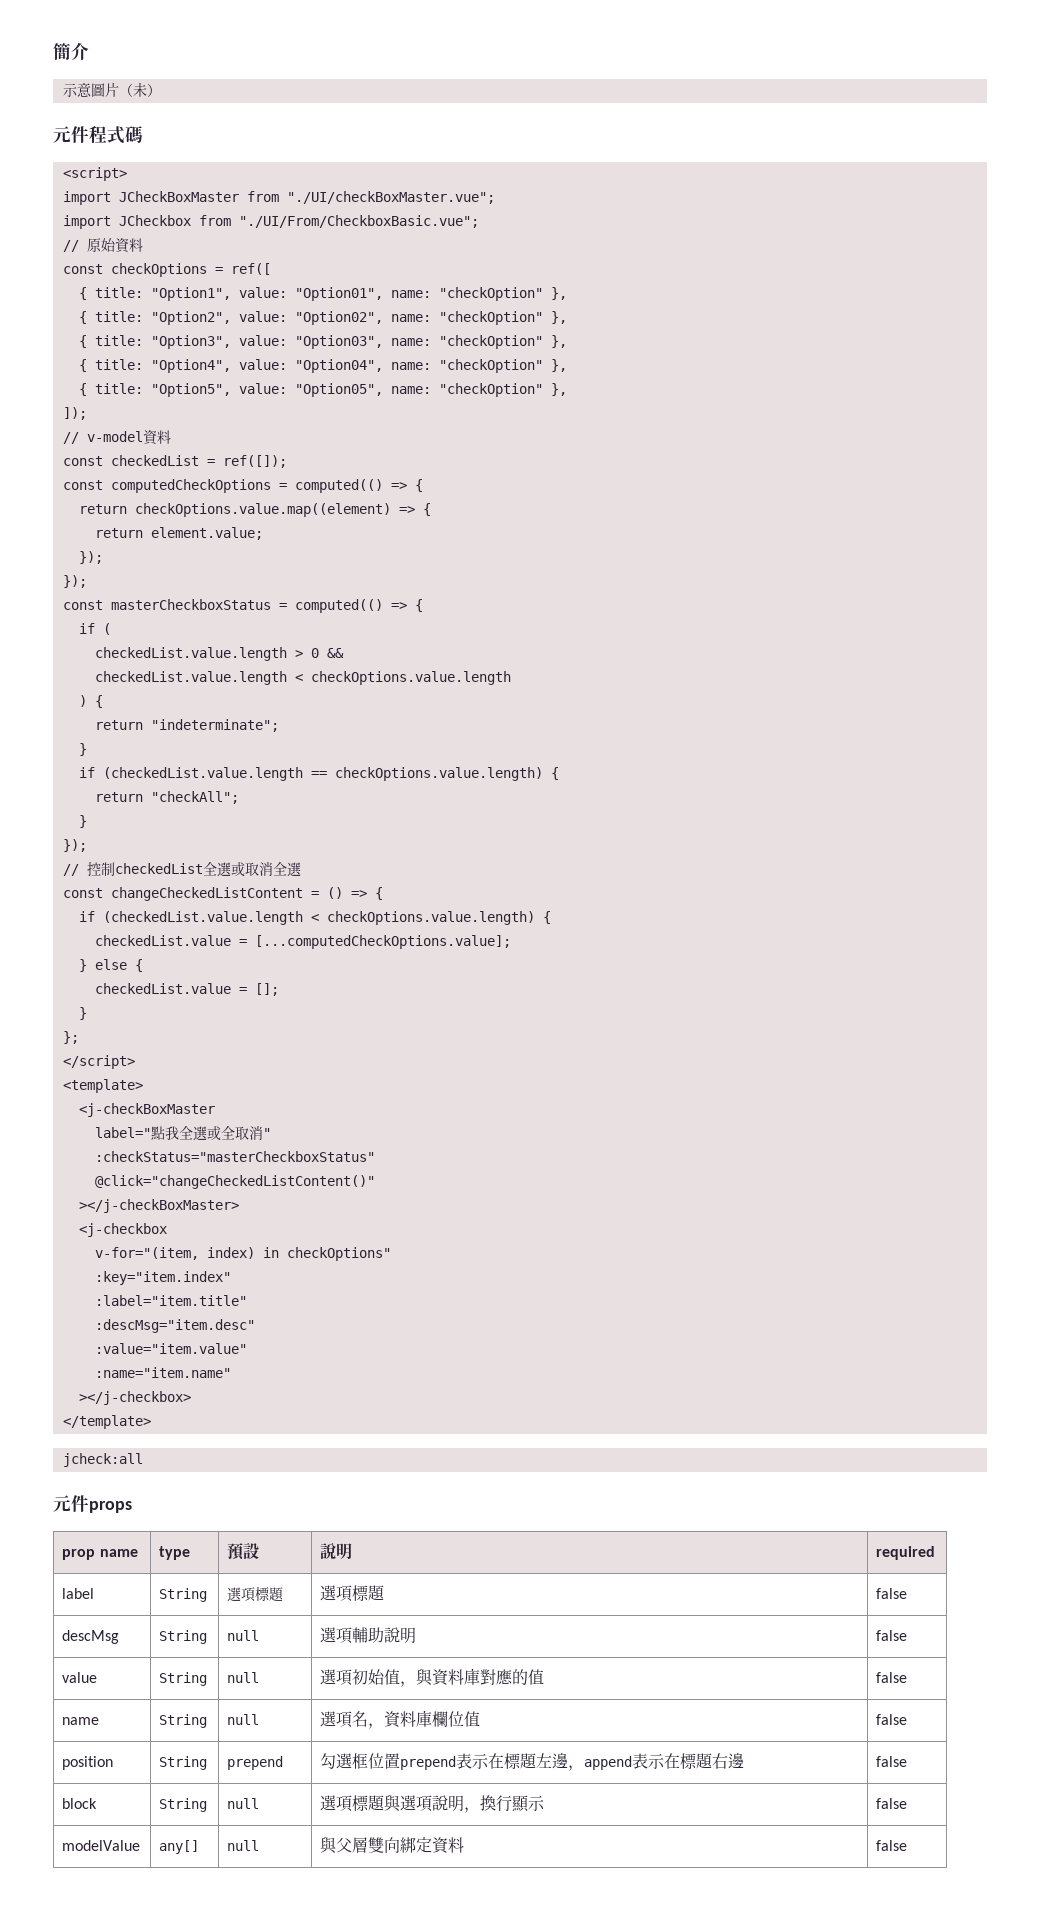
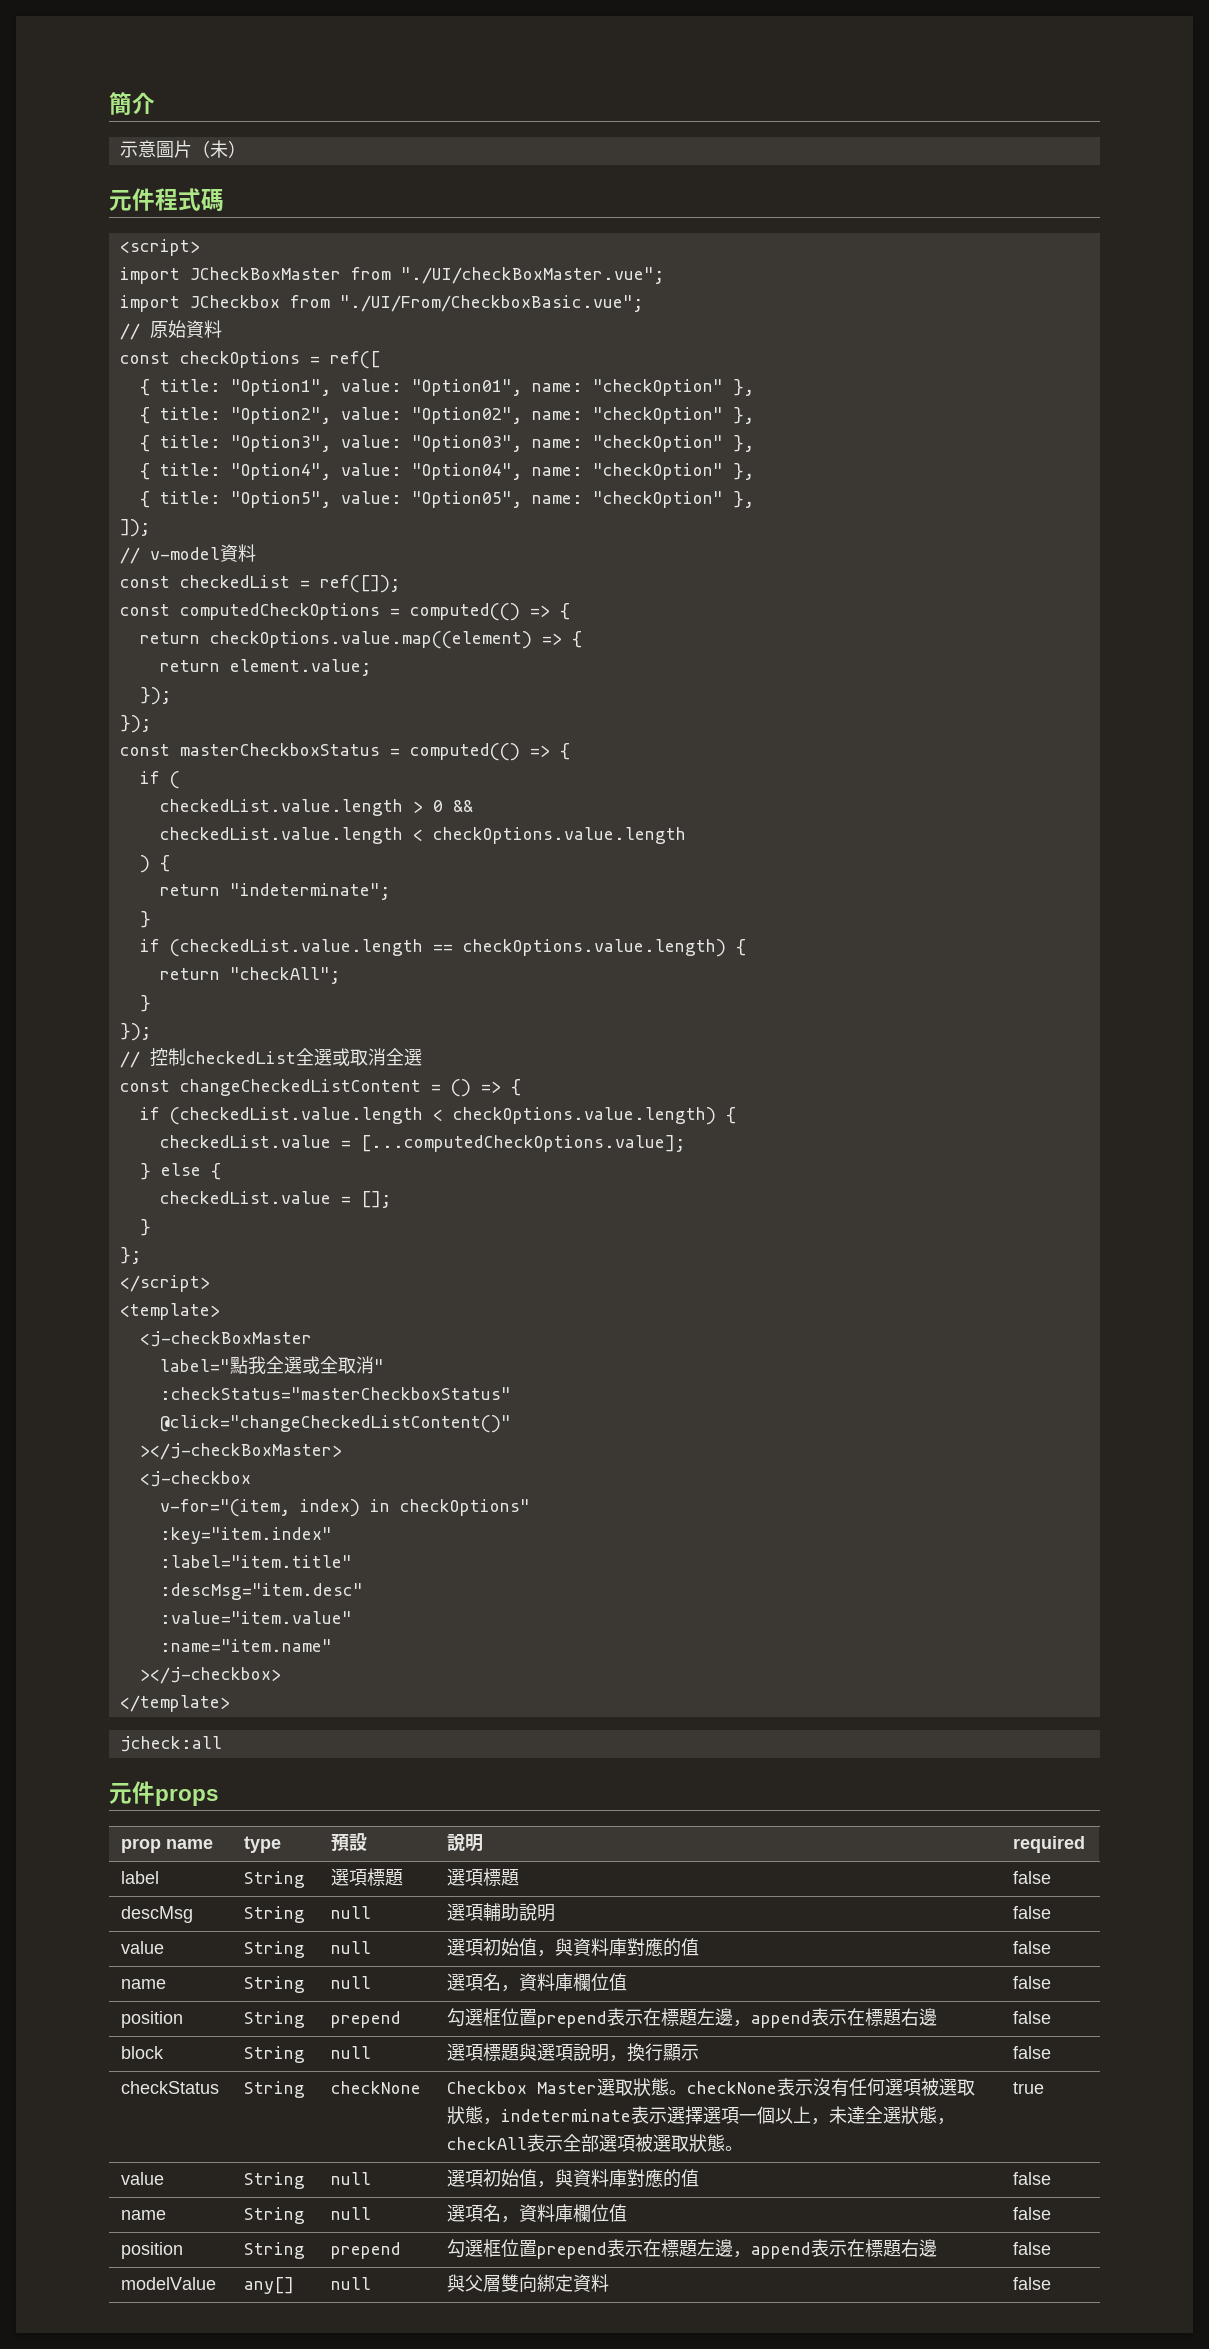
(908, 1803) none -> [121,2081,220,2094] [244,2081,306,2098] [331,2081,422,2094] [447,2078,976,2097] [447,2106,956,2125] [447,2134,744,2153] [1013,2082,1045,2094] [121,2172,165,2185] [244,2172,306,2189] [331,2172,372,2185] [447,2169,700,2188] [1013,2172,1052,2185] [121,2210,167,2220] [244,2207,306,2224] [331,2207,372,2220] [447,2204,628,2223] [1013,2207,1052,2220] [121,2242,184,2259] [244,2242,306,2259] [331,2242,402,2259] [447,2239,938,2259] [1013,2242,1052,2255] // checkStatus | String | checkNone | Checkbox Master選取狀態。checkNone表示沒有任何選項被選取狀態，indeterminate表示選擇選項一個以上，未達全選狀態，checkAll表示全部選項被選取狀態。 | true // value | String | null | 選項初始值，與資料庫對應的值 | false // name | String | null | 選項名，資料庫欄位值 | false // position | String | prepend | 勾選框位置prepend表示在標題左邊，append表示在標題右邊 | false

